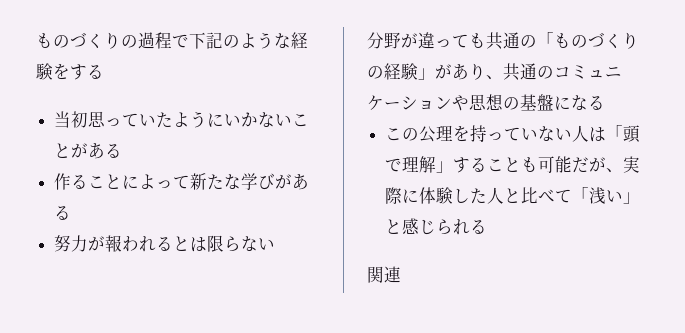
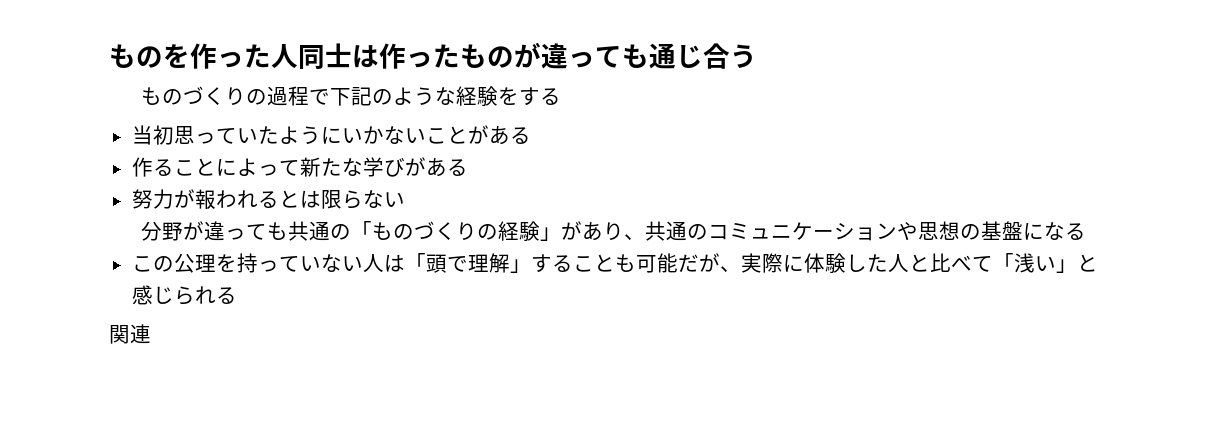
[36,33,70,48] もの -> [109,42,757,70] [141,87,184,105] ものを作った人同士は作ったものが違っても通じ合う // もの

